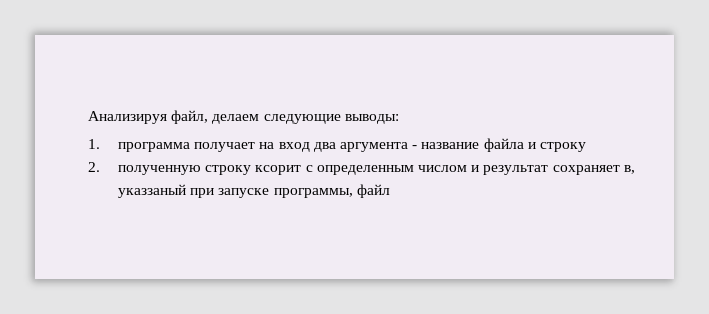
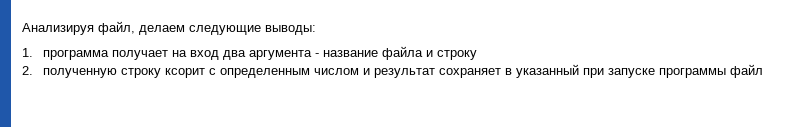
[623,165,635,174] [118,184,187,198] в, указзаный -> [505,64,580,78] в указанный
[273,188,353,198] программы, -> [659,68,727,78] программы

